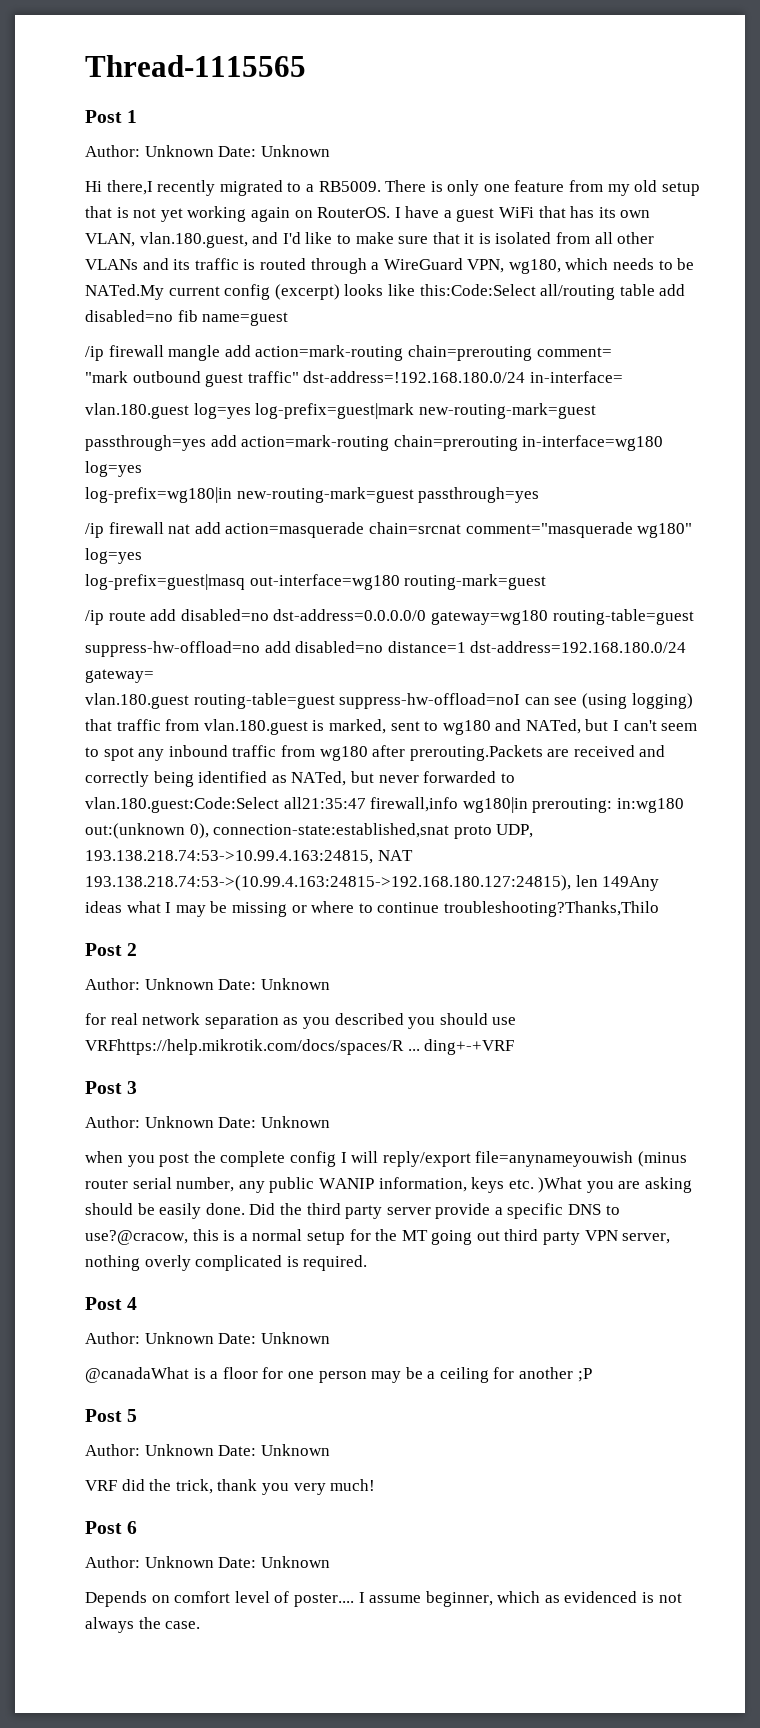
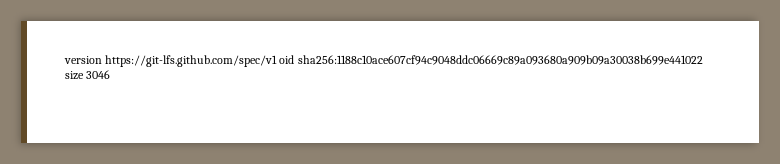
[85,55,306,77] [85,110,138,123] [85,145,330,157] [85,180,700,196] [85,206,651,222] [85,232,655,248] [85,258,695,274] [85,284,686,300] [85,310,289,326] [85,345,612,361] [85,371,623,387] [85,403,596,419] [85,435,664,451] [85,461,142,477] [85,487,540,503] [85,522,693,538] [85,548,142,564] [85,574,547,590] [85,609,694,625] [85,641,687,657] [85,669,154,683] [85,693,693,709] [85,719,698,735] [85,745,666,761] [85,771,515,787] [85,797,684,813] [85,823,534,839] [85,850,413,864] [85,875,660,891] [85,901,659,917] [85,943,138,956] [85,978,330,990] [85,1013,517,1029] [85,1039,515,1055] [85,1081,138,1094] [85,1116,330,1128] [85,1151,687,1167] [85,1177,693,1193] [85,1203,620,1219] [85,1229,671,1245] [85,1255,368,1271] [85,1297,138,1310] [85,1332,330,1344] [85,1367,592,1383] [85,1409,138,1422] [85,1444,330,1456] [85,1479,376,1495] [85,1521,138,1534] [85,1556,330,1568] [85,1591,682,1607] [85,1617,201,1633] Thread-1115565 // Post 1 // Author: Unknown Date: Unknown // Hi there,I recently migrated to a RB5009. There is only one feature from my old setup that is not yet working again on RouterOS. I have a guest WiFi that has its own VLAN, vlan.180.guest, and I'd like to make sure that it is isolated from all other VLANs and its traffic is routed through a WireGuard VPN, wg180, which needs to be NATed.My current config (excerpt) looks like this:Code:Select all/routing table add disabled=no fib name=guest // /ip firewall mangle add action=mark-routing chain=prerouting comment= // "mark outbound guest traffic" dst-address=!192.168.180.0/24 in-interface= // vlan.180.guest log=yes log-prefix=guest|mark new-routing-mark=guest // passthrough=yes add action=mark-routing chain=prerouting in-interface=wg180 log=yes // log-prefix=wg180|in new-routing-mark=guest passthrough=yes // /ip firewall nat add action=masquerade chain=srcnat comment="masquerade wg180" log=yes // log-prefix=guest|masq out-interface=wg180 routing-mark=guest // /ip route add disabled=no dst-address=0.0.0.0/0 gateway=wg180 routing-table=guest // suppress-hw-offload=no add disabled=no distance=1 dst-address=192.168.180.0/24 gateway= // vlan.180.guest routing-table=guest suppress-hw-offload=noI can see (using logging) that traffic from vlan.180.guest is marked, sent to wg180 and NATed, but I can't seem to spot any inbound traffic from wg180 after prerouting.Packets are received and correctly being identified as NATed, but never forwarded to vlan.180.guest:Code:Select all21:35:47 firewall,info wg180|in prerouting: in:wg180 out:(unknown 0), connection-state:established,snat proto UDP, 193.138.218.74:53->10.99.4.163:24815, NAT 193.138.218.74:53->(10.99.4.163:24815->192.168.180.127:24815), len 149Any ideas what I may be missing or where to continue troubleshooting?Thanks,Thilo // Post 2 // Author: Unknown Date: Unknown // for real network separation as you described you should use VRFhttps://help.mikrotik.com/docs/spaces/R ... ding+-+VRF // Post 3 // Author: Unknown Date: Unknown // when you post the complete config I will reply/export file=anynameyouwish (minus router serial number, any public WANIP information, keys etc. )What you are asking should be easily done. Did the third party server provide a specific DNS to use?@cracow, this is a normal setup for the MT going out third party VPN server, nothing overly complicated is required. // Post 4 // Author: Unknown Date: Unknown // @canadaWhat is a floor for one person may be a ceiling for another ;P // Post 5 // Author: Unknown Date: Unknown // VRF did the trick, thank you very much! // Post 6 // Author: Unknown Date: Unknown // Depends on comfort level of poster.... I assume beginner, which as evidenced is not always the case. -> [64,55,703,67] [65,70,111,80] version https://git-lfs.github.com/spec/v1 oid sha256:1188c10ace607cf94c9048ddc06669c89a093680a909b09a30038b699e441022 size 3046

